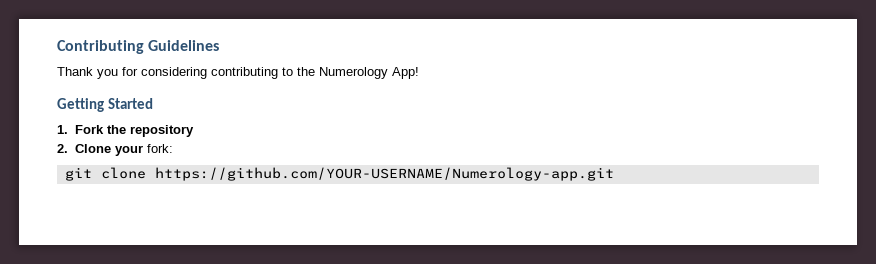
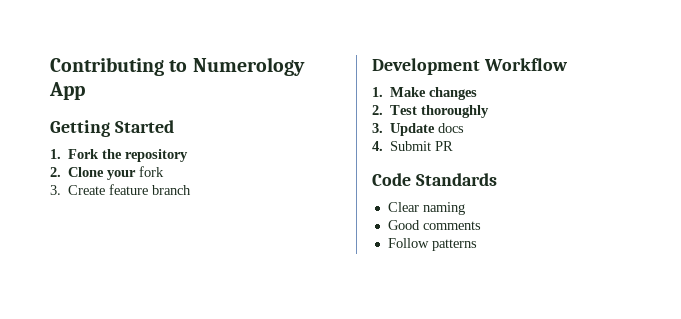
[148,40,220,51] [57,67,419,79] Guidelines // Thank you for considering contributing to the Numerology App! -> [169,57,305,76] [49,82,85,100] to Numerology App
[146,144,173,153] [64,167,614,181] fork: // git clone https://github.com/YOUR-USERNAME/Numerology-app.git -> [139,166,165,177] [50,184,192,195] [372,58,568,75] [372,87,478,100] [372,105,490,118] [372,123,465,136] [372,141,454,151] [372,173,497,186] [387,202,465,215] [387,220,481,230] [387,238,477,251] fork // 3. Create feature branch // Development Workflow // 1. Make changes // 2. Test thoroughly // 3. Update docs // 4. Submit PR // Code Standards // Clear naming // Good comments // Follow patterns

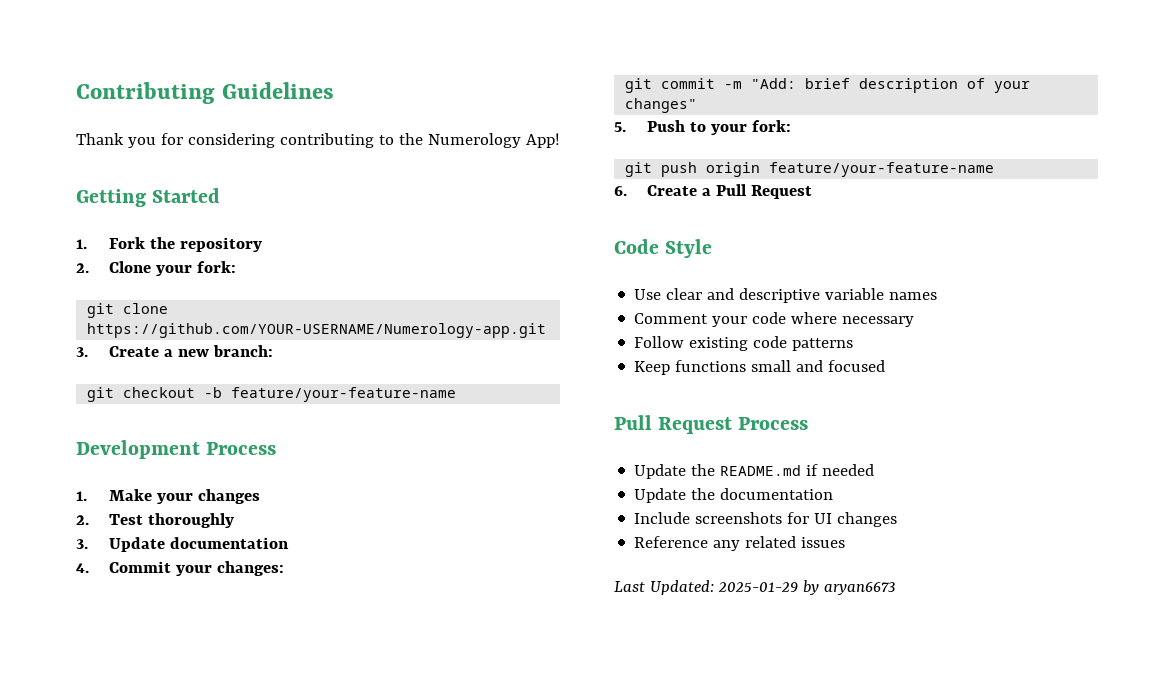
[169,57,305,76] [49,82,85,100] to Numerology App -> [222,82,335,99] [76,133,560,148] Guidelines // Thank you for considering contributing to the Numerology App!
[139,166,165,177] [50,184,192,195] fork // 3. Create feature branch -> [196,261,236,273] [87,303,169,318] [87,323,547,338] [76,345,273,357] [87,387,457,402] fork: // git clone https://github.com/YOUR-USERNAME/Numerology-app.git // 3. Create a new branch: // git checkout -b feature/your-feature-name
[483,58,568,71] Workflow -> [206,442,277,455] Process
(427, 92) none -> [156,493,193,504] your
[438,123,465,133] docs -> [169,537,289,549] documentation
[390,141,454,151] [372,173,497,186] [387,202,465,215] [387,220,481,230] Submit PR // Code Standards // Clear naming // Good comments -> [108,561,284,576] [625,78,1031,93] [625,98,698,113] [614,120,791,135] [625,162,995,177] [614,184,812,199] [614,239,713,258] [634,288,938,303] [634,312,915,327] Commit your changes: // git commit -m "Add: brief description of your changes" // 5. Push to your fork: // git push origin feature/your-feature-name // 6. Create a Pull Request // Code Style // Use clear and descriptive variable names // Comment your code where necessary
(429, 243) none -> [689,336,788,351] existing code
(477, 245) none -> [634,360,886,375] [614,415,809,434] [634,464,875,479] [634,488,834,503] [634,512,898,527] [634,536,846,551] [614,580,896,595] // Keep functions small and focused // Pull Request Process // Update the README.md if needed // Update the documentation // Include screenshots for UI changes // Reference any related issues // Last Updated: 2025-01-29 by aryan6673

